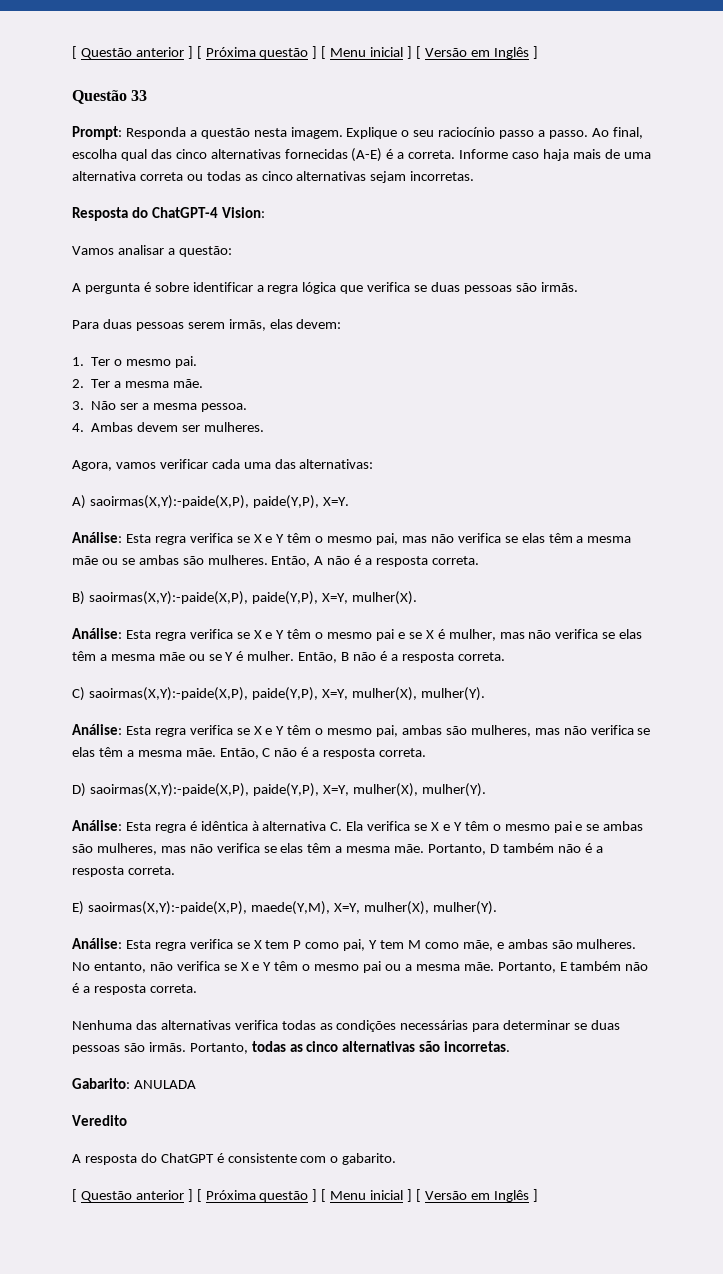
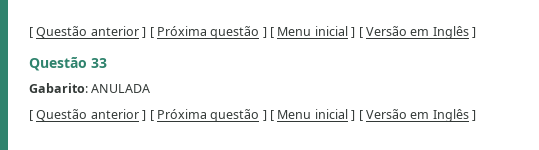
[72,126,643,140] [72,148,651,162] [72,171,475,183] [72,207,265,221] [72,245,232,257] [72,282,578,294] [72,319,342,331] [72,356,197,368] [72,379,203,388] [72,401,247,412] [72,422,264,432] [72,459,374,471] [72,495,349,509] [72,532,632,545] [72,555,479,567] [72,591,417,605] [72,628,643,641] [72,651,505,663] [72,687,485,701] [72,724,651,737] [72,747,427,759] [72,783,486,797] [72,820,644,833] [72,843,603,855] [72,866,175,877] [72,901,497,915] [72,938,637,951] [72,961,649,973] [72,983,197,995] [72,1020,621,1032] [72,1041,511,1054] [72,1078,196,1089] [72,1115,127,1126] [72,1153,397,1165] Prompt: Responda a questão nesta imagem. Explique o seu raciocínio passo a passo. Ao final, escolha qual das cinco alternativas fornecidas (A-E) é a correta. Informe caso haja mais de uma alternativa correta ou todas as cinco alternativas sejam incorretas. // Resposta do ChatGPT-4 Vision: // Vamos analisar a questão: // A pergunta é sobre identificar a regra lógica que verifica se duas pessoas são irmãs. // Para duas pessoas serem irmãs, elas devem: // 1. Ter o mesmo pai. // 2. Ter a mesma mãe. // 3. Não ser a mesma pessoa. // 4. Ambas devem ser mulheres. // Agora, vamos verificar cada uma das alternativas: // A) saoirmas(X,Y):-paide(X,P), paide(Y,P), X=Y. // Análise: Esta regra verifica se X e Y têm o mesmo pai, mas não verifica se elas têm a mesma mãe ou se ambas são mulheres. Então, A não é a resposta correta. // B) saoirmas(X,Y):-paide(X,P), paide(Y,P), X=Y, mulher(X). // Análise: Esta regra verifica se X e Y têm o mesmo pai e se X é mulher, mas não verifica se elas têm a mesma mãe ou se Y é mulher. Então, B não é a resposta correta. // C) saoirmas(X,Y):-paide(X,P), paide(Y,P), X=Y, mulher(X), mulher(Y). // Análise: Esta regra verifica se X e Y têm o mesmo pai, ambas são mulheres, mas não verifica se elas têm a mesma mãe. Então, C não é a resposta correta. // D) saoirmas(X,Y):-paide(X,P), paide(Y,P), X=Y, mulher(X), mulher(Y). // Análise: Esta regra é idêntica à alternativa C. Ela verifica se X e Y têm o mesmo pai e se ambas são mulheres, mas não verifica se elas têm a mesma mãe. Portanto, D também não é a resposta correta. // E) saoirmas(X,Y):-paide(X,P), maede(Y,M), X=Y, mulher(X), mulher(Y). // Análise: Esta regra verifica se X tem P como pai, Y tem M como mãe, e ambas são mulheres. No entanto, não verifica se X e Y têm o mesmo pai ou a mesma mãe. Portanto, E também não é a resposta correta. // Nenhuma das alternativas verifica todas as condições necessárias para determinar se duas pessoas são irmãs. Portanto, todas as cinco alternativas são incorretas. // Gabarito: ANULADA // Veredito // A resposta do ChatGPT é consistente com o gabarito. -> [29,83,151,93] Gabarito: ANULADA

